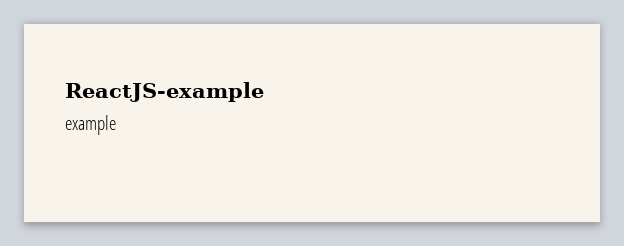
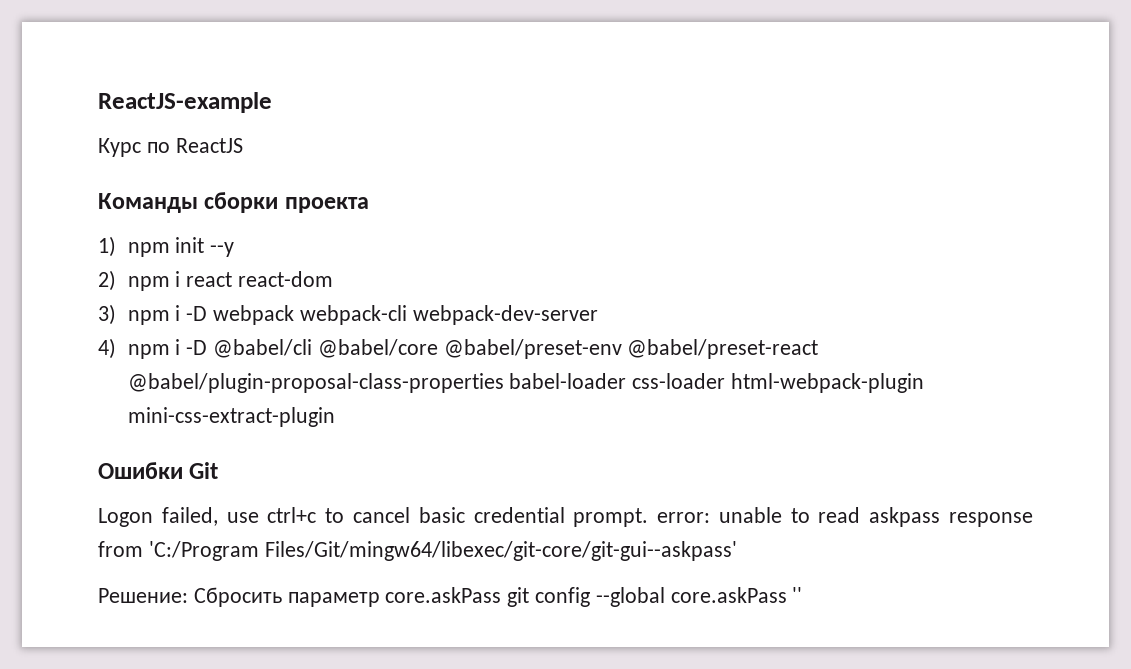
[65,115,116,135] example -> [98,138,243,157] [98,192,369,213] [98,236,235,257] [98,270,333,291] [98,304,598,325] [98,338,819,359] [127,373,924,393] [127,407,335,427] [98,462,219,479] [98,507,1034,527] [98,541,737,561] [98,587,803,607] Курс по ReactJS // Команды сборки проекта // 1) npm init --y // 2) npm i react react-dom // 3) npm i -D webpack webpack-cli webpack-dev-server // 4) npm i -D @babel/cli @babel/core @babel/preset-env @babel/preset-react @babel/plugin-proposal-class-properties babel-loader css-loader html-webpack-plugin mini-css-extract-plugin // Ошибки Git // Logon failed, use ctrl+c to cancel basic credential prompt. error: unable to read askpass response from 'C:/Program Files/Git/mingw64/libexec/git-core/git-gui--askpass' // Решение: Сбросить параметр core.askPass git config --global core.askPass ''

